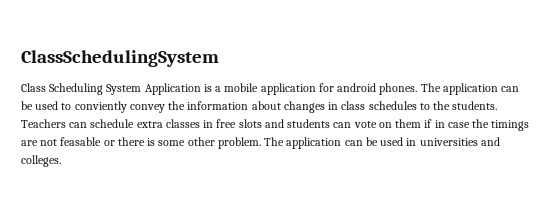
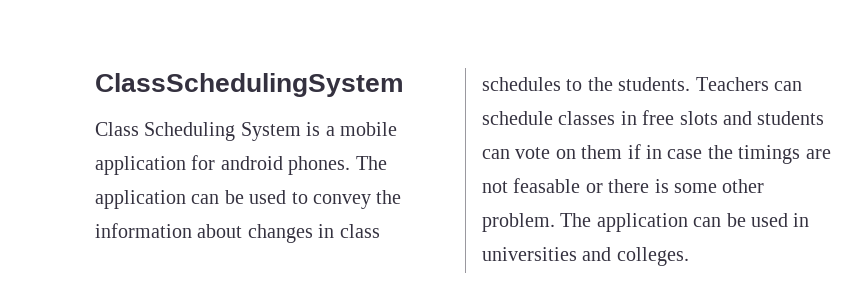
[144,83,201,95] Application -> (301, 131) none
[74,101,127,113] conviently -> (308, 198) none
[136,121,163,128] extra -> (553, 118) none

